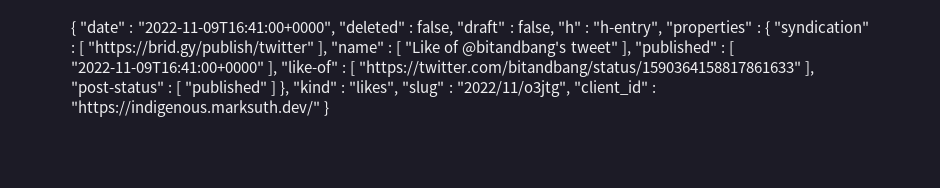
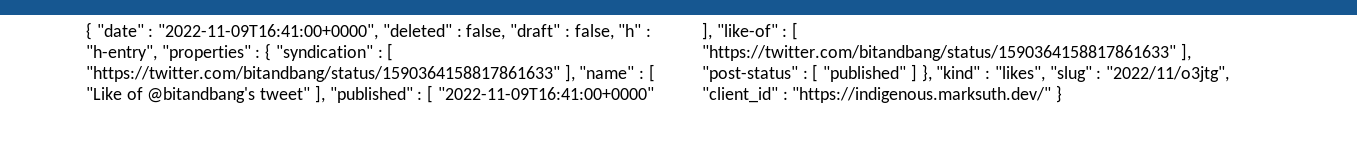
[88,40,315,57] "https://brid.gy/publish/twitter" -> [86,66,560,82] "https://twitter.com/bitandbang/status/1590364158817861633"

